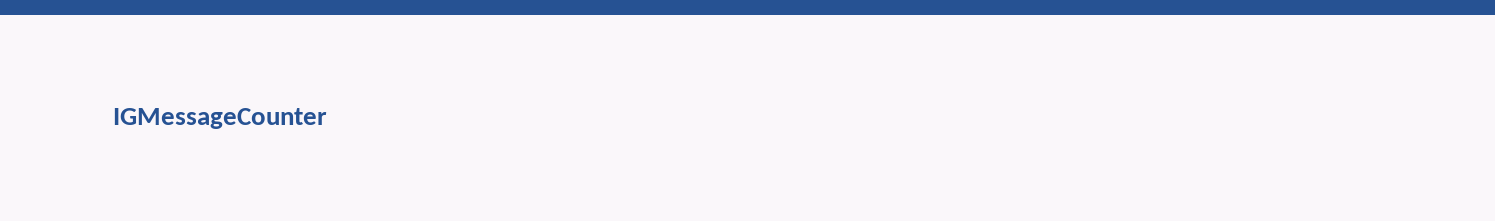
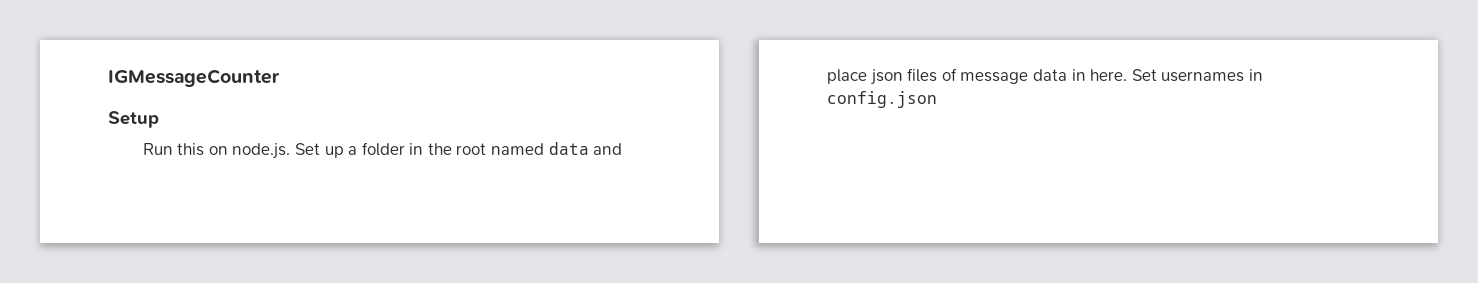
(327, 118) none -> [108,111,159,128] [142,142,623,159] [827,68,1263,85] [827,91,937,108] // Setup // Run this on node.js. Set up a folder in the root named data and place json files of message data in here. Set usernames in config.json

